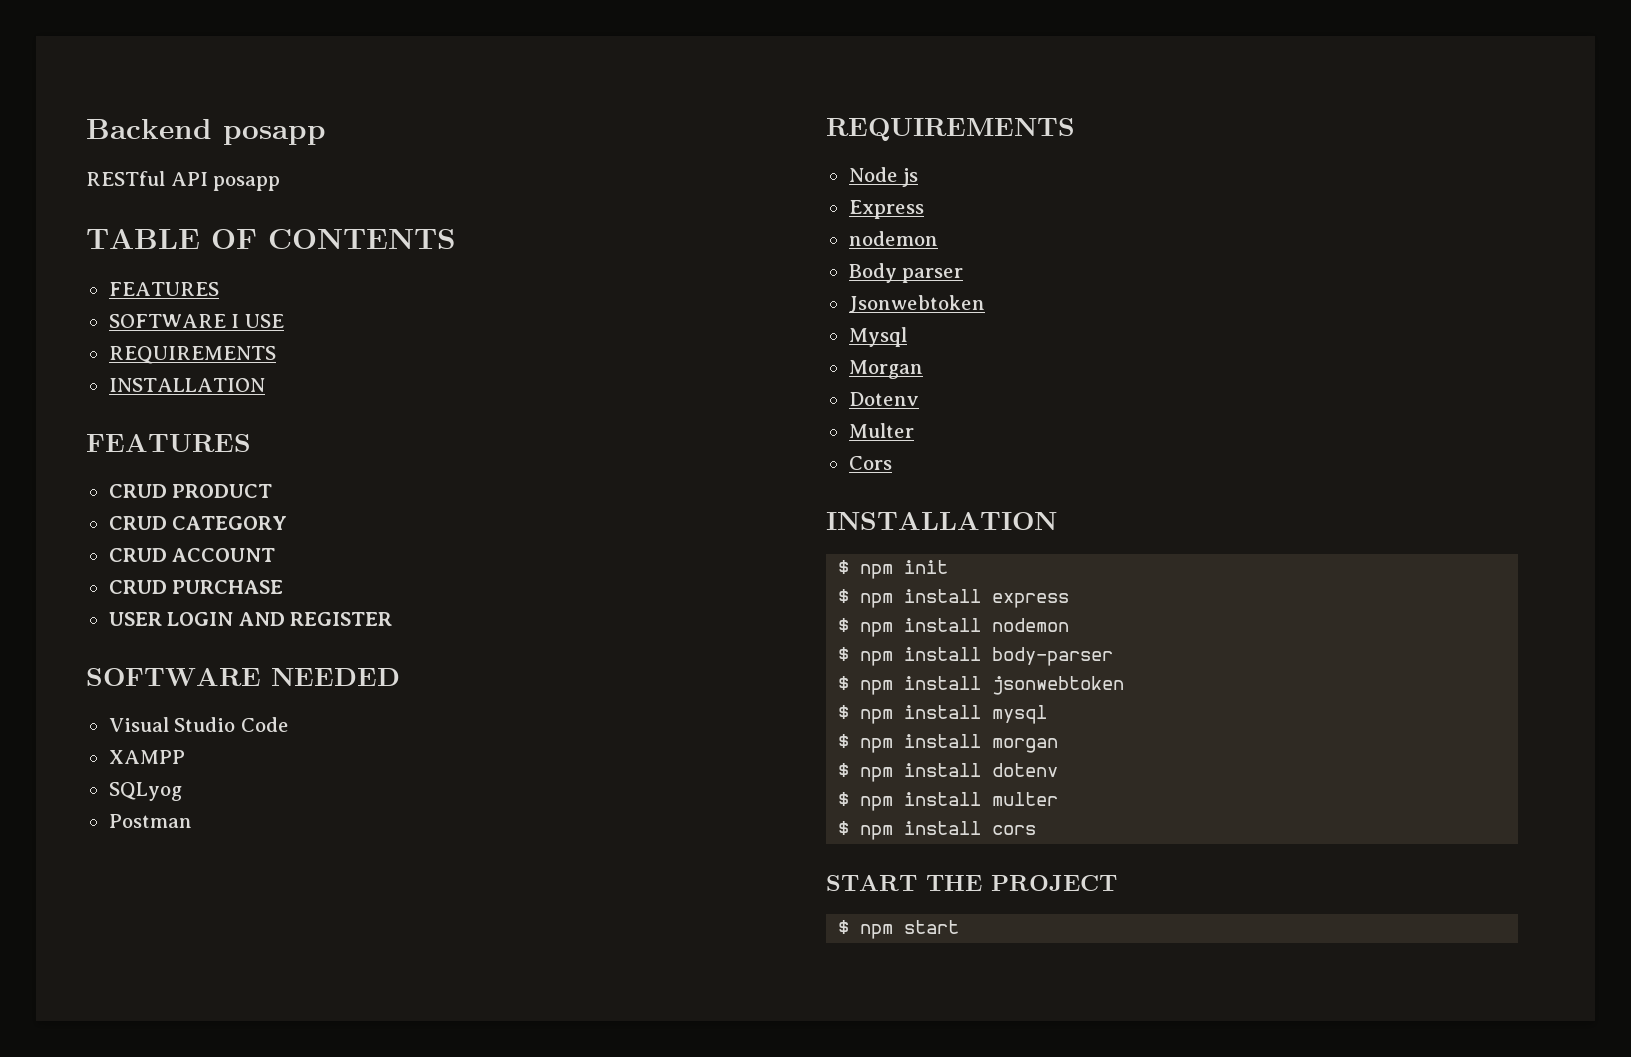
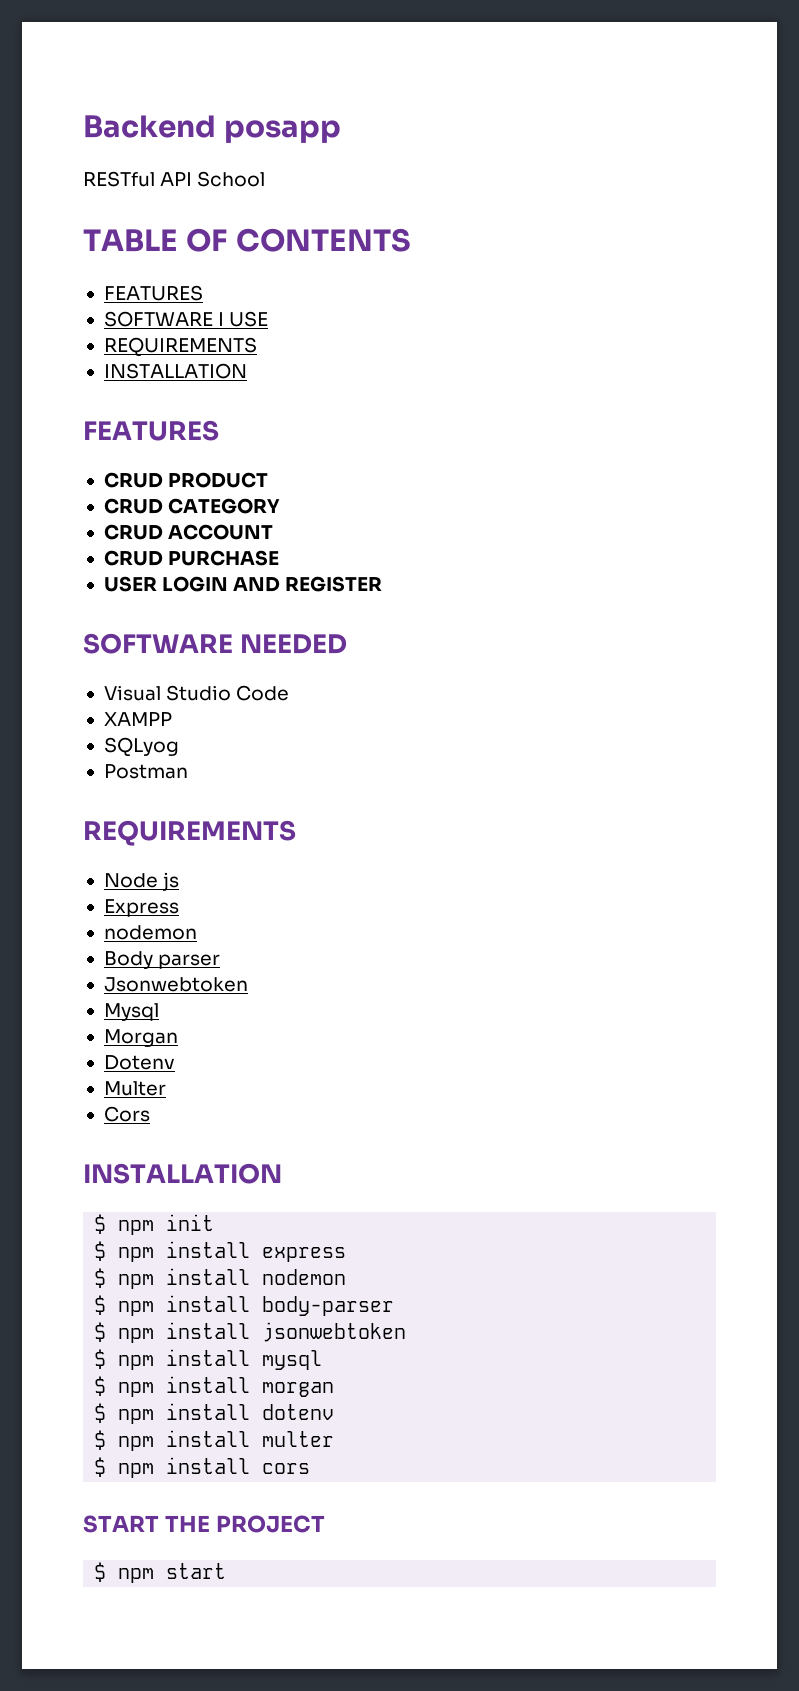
[213,176,281,191] posapp -> [197,171,266,187] School

